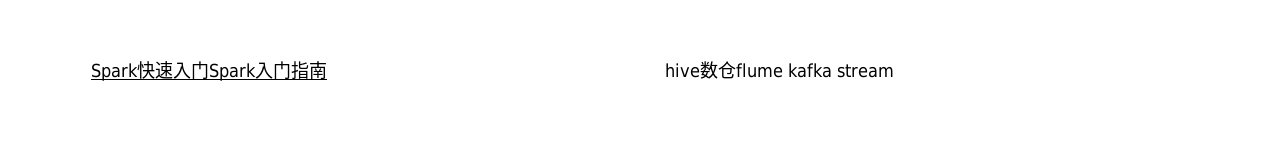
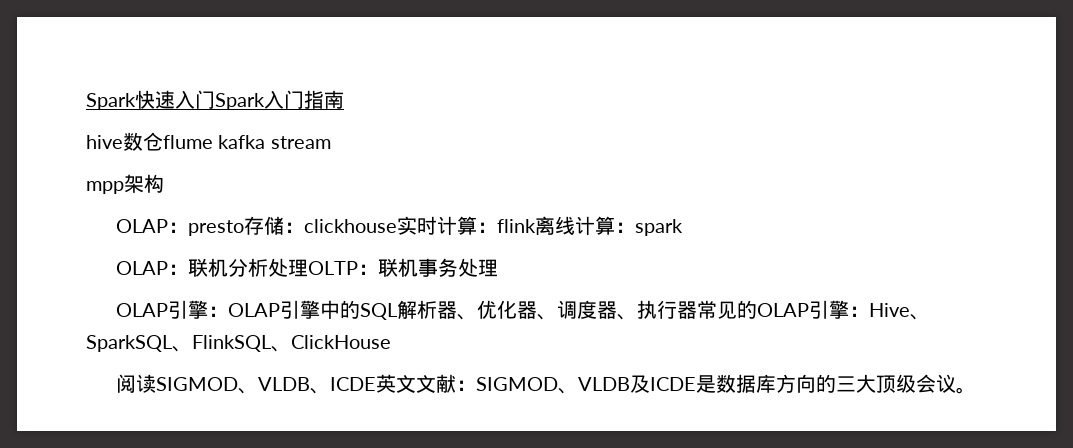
(894, 71) none -> [86,174,164,194] [116,216,684,236] [116,258,499,277] [116,300,931,320] [86,335,391,352] [116,374,977,394] // mpp架构 // OLAP：presto存储：clickhouse实时计算：flink离线计算：spark // OLAP：联机分析处理OLTP：联机事务处理 // OLAP引擎：OLAP引擎中的SQL解析器、优化器、调度器、执行器常见的OLAP引擎：Hive、SparkSQL、FlinkSQL、ClickHouse // 阅读SIGMOD、VLDB、ICDE英文文献：SIGMOD、VLDB及ICDE是数据库方向的三大顶级会议。

